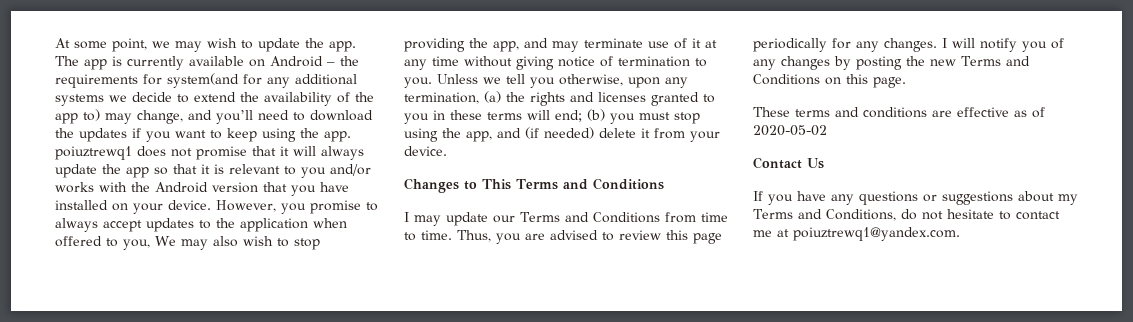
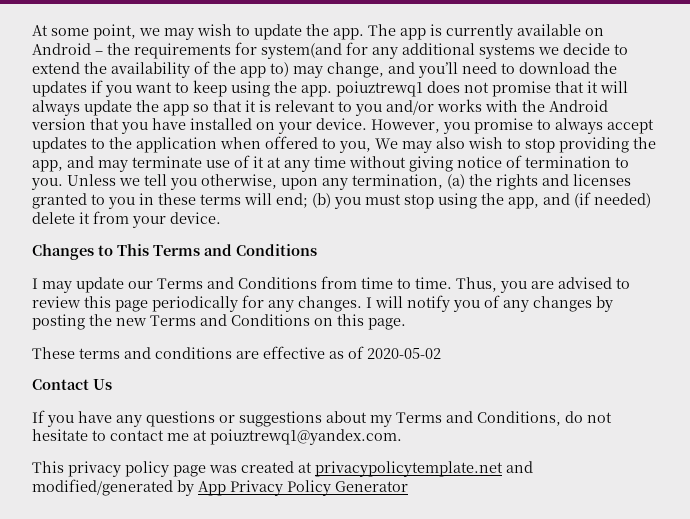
(960, 234) none -> [32,461,533,477] [32,479,408,496] // This privacy policy page was created at privacypolicytemplate.net and modified/generated by App Privacy Policy Generator

